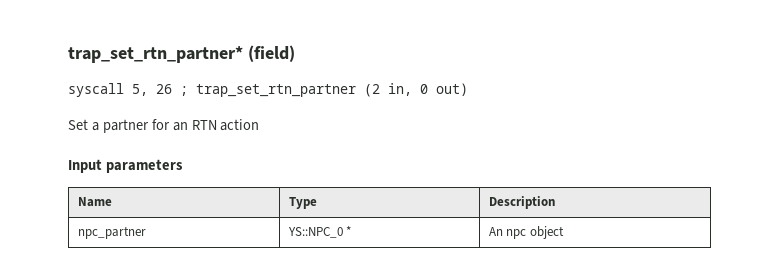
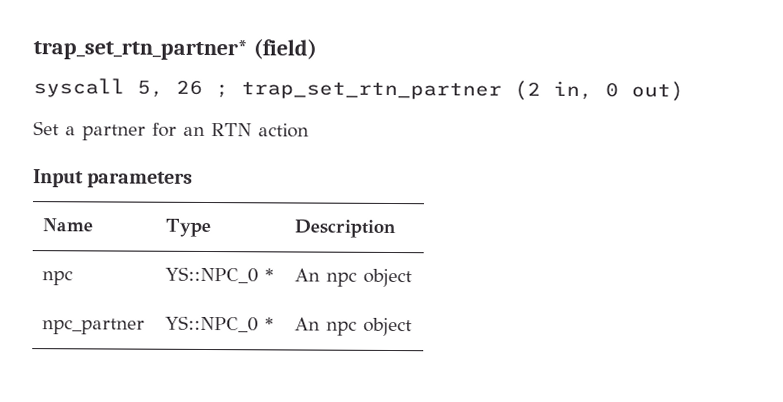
(555, 202) none -> [42,270,74,286] [165,266,275,284] [294,268,413,288] // npc | YS::NPC_0 * | An npc object

